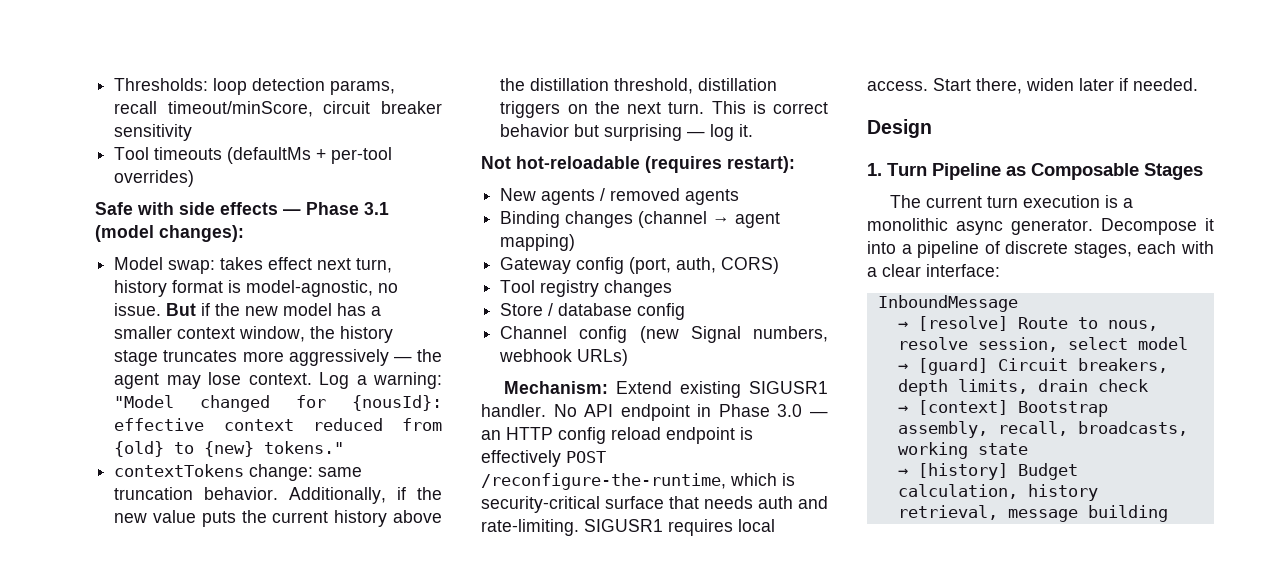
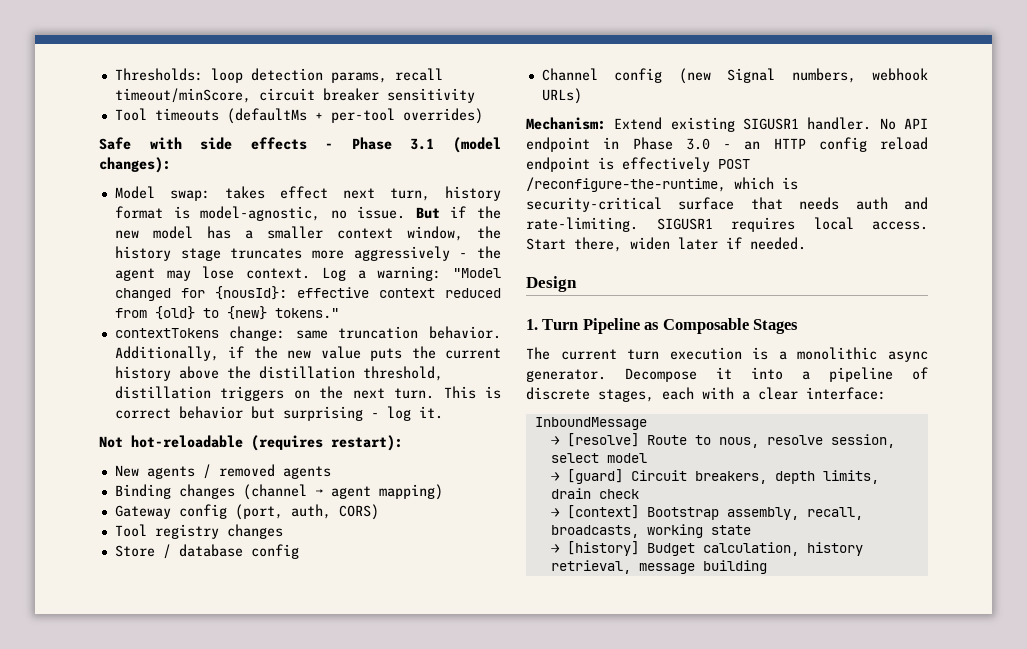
[283,209,301,215] — -> [325,143,334,149] -
[393,356,412,362] — -> [459,253,468,258] -
[687,131,706,137] — -> [370,413,379,418] -
[810,411,828,417] — -> [723,144,731,149] -

